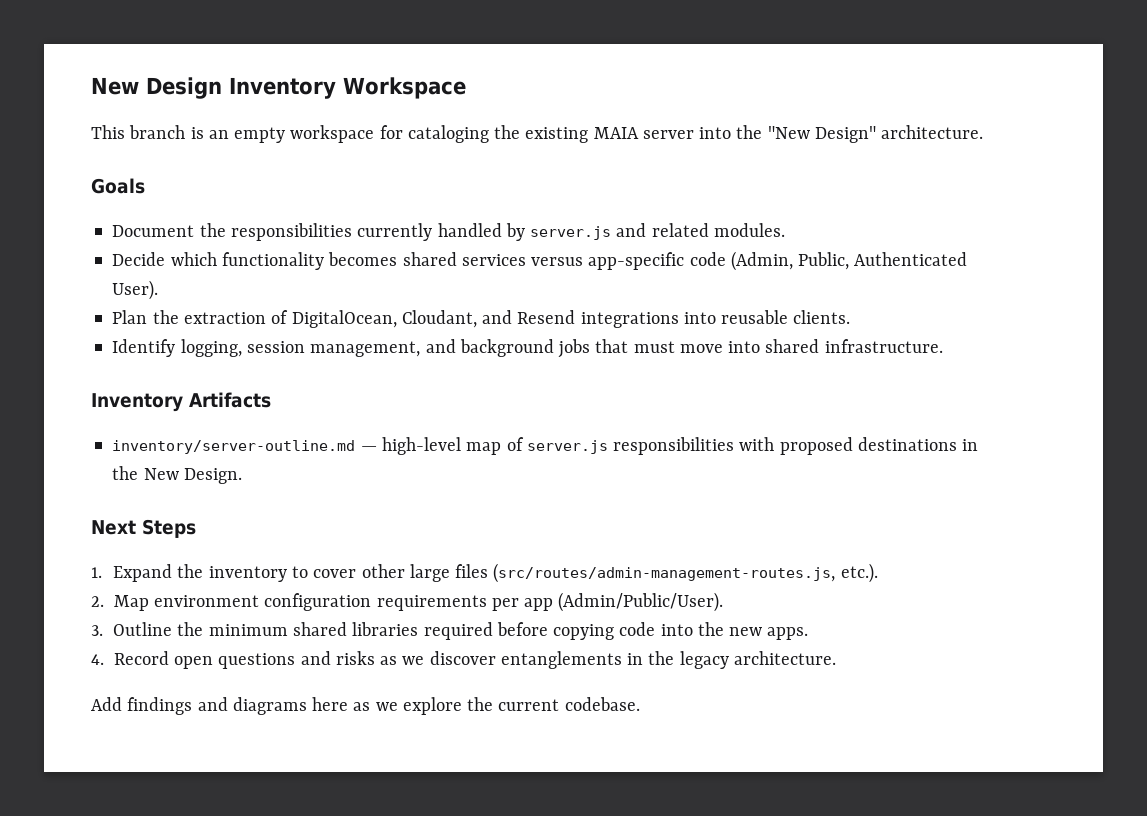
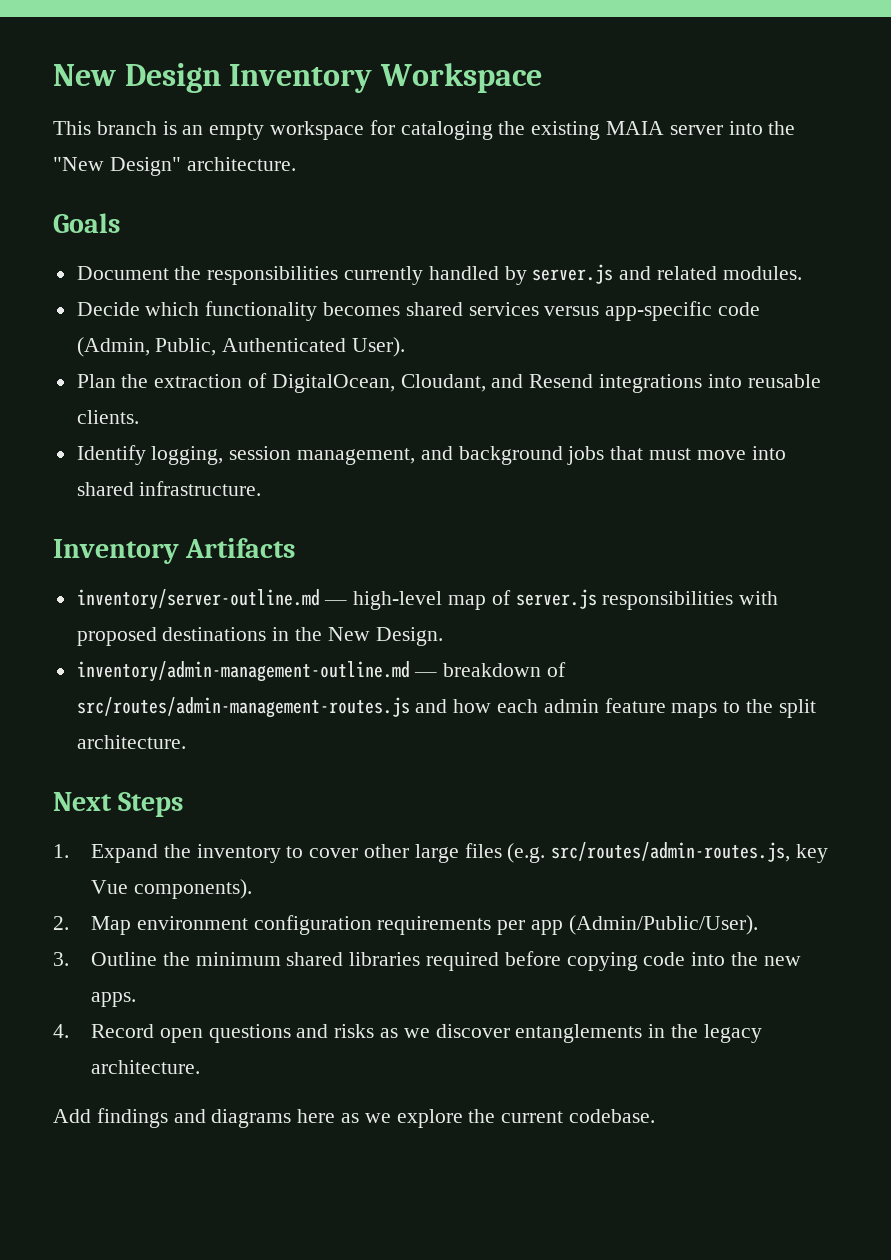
(242, 476) none -> [76,661,567,682] [76,697,816,718] [76,735,186,749] // inventory/admin-management-outline.md — breakdown of src/routes/admin-management-routes.js and how each admin feature maps to the split architecture.
[493,563,878,583] (src/routes/admin-management-routes.js, etc.). -> [507,842,829,863] [90,879,252,899] (e.g. src/routes/admin-routes.js, key Vue components).

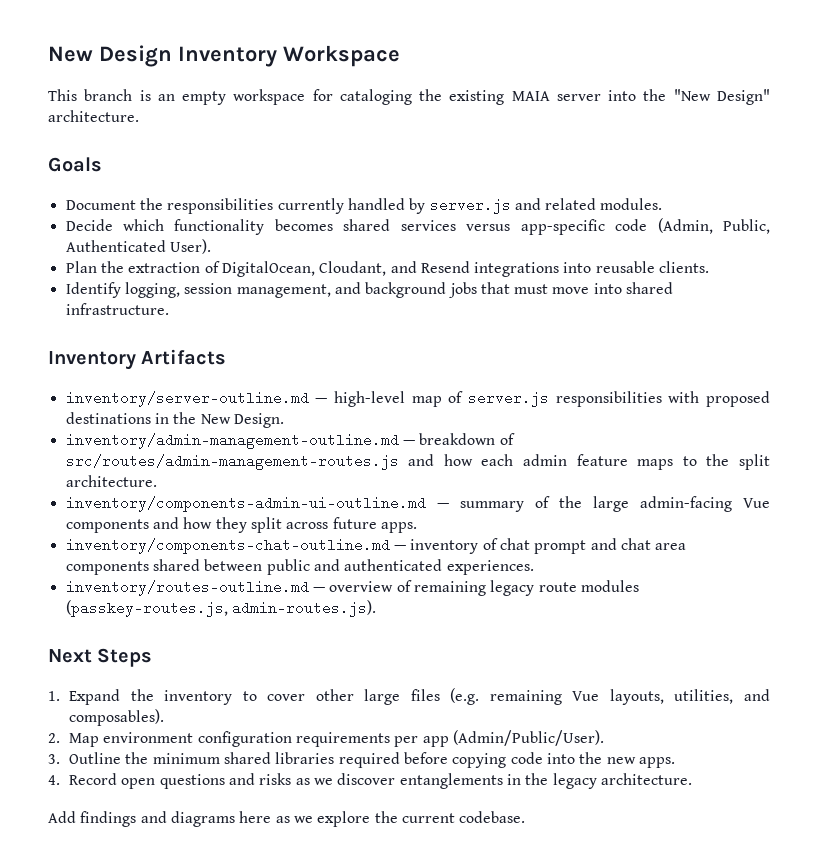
(186, 742) none -> [65,496,770,512] [65,517,417,533] [65,538,687,554] [65,559,534,575] [65,580,639,596] [65,600,376,617] // inventory/components-admin-ui-outline.md — summary of the large admin-facing Vue components and how they split across future apps. // inventory/components-chat-outline.md — inventory of chat prompt and chat area components shared between public and authenticated experiences. // inventory/routes-outline.md — overview of remaining legacy route modules (passkey-routes.js, admin-routes.js).
[551,842,829,863] [90,879,252,899] src/routes/admin-routes.js, key Vue components). -> [489,689,770,705] [69,709,165,726] remaining Vue layouts, utilities, and composables).

